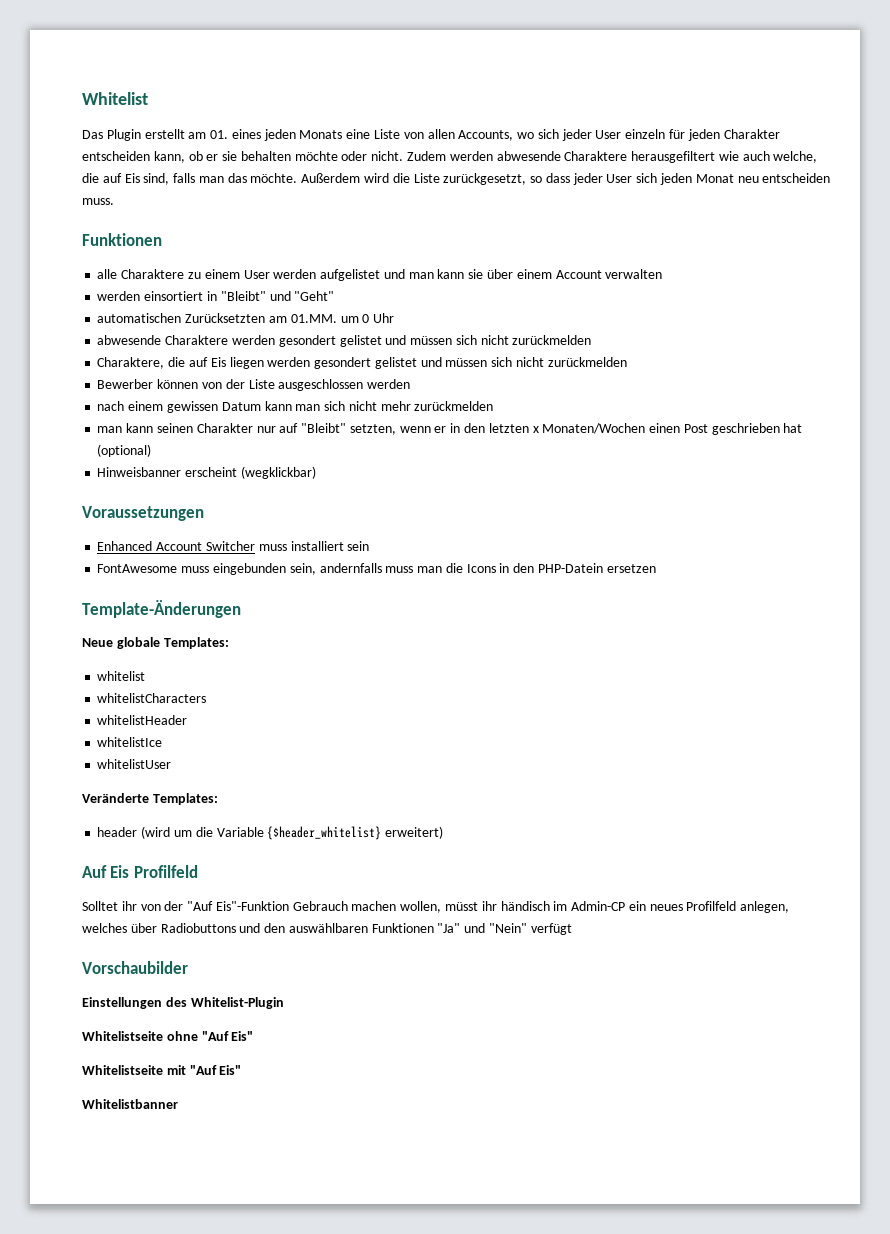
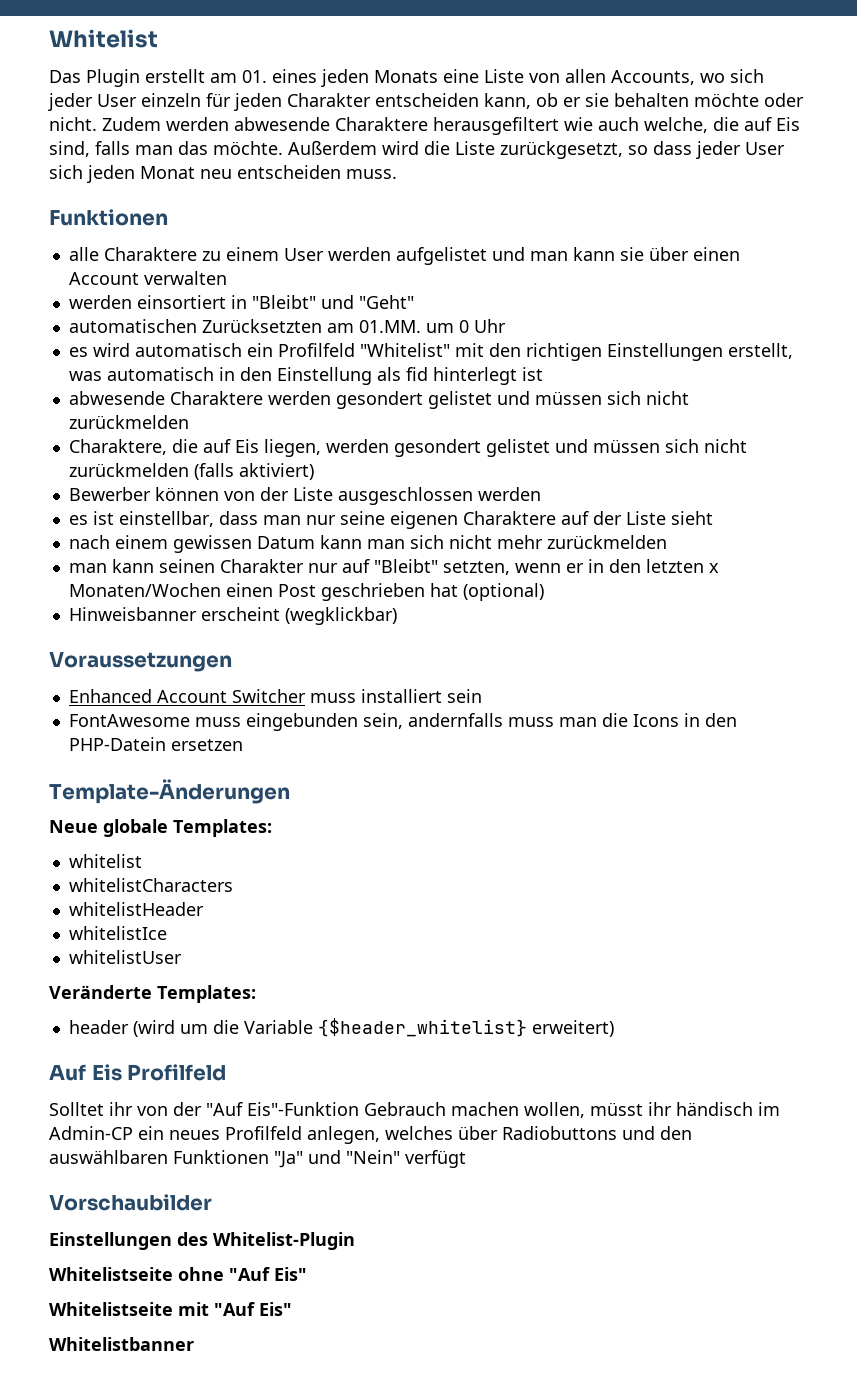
[516,269,552,279] einem -> [692,247,740,261] einen
(395, 318) none -> [68,343,793,361] [68,367,543,385] // es wird automatisch ein Profilfeld "Whitelist" mit den richtigen Einstellungen erstellt, was automatisch in den Einstellung als fid hinterlegt ist
[229,357,627,369] liegen werden gesondert gelistet und müssen sich nicht zurückmelden -> [263,439,747,457] [68,463,314,480] liegen, werden gesondert gelistet und müssen sich nicht zurückmelden (falls aktiviert)
(411, 384) none -> [68,511,713,529] // es ist einstellbar, dass man nur seine eigenen Charaktere auf der Liste sieht

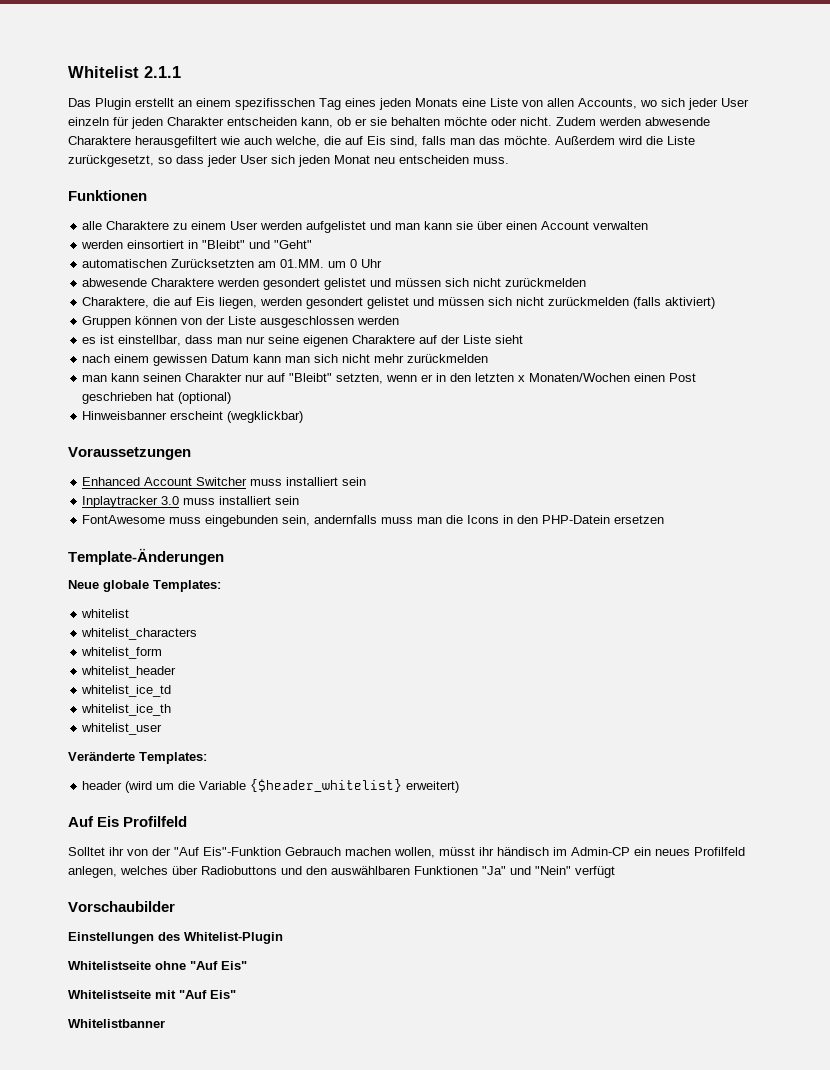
(158, 38) none -> [144,66,181,78] 2.1.1
[210,70,267,83] am 01. -> [178,98,341,110] an einem spezifisschen Tag
[68,343,793,361] [68,367,543,385] // es wird automatisch ein Profilfeld "Whitelist" mit den richtigen Einstellungen erstellt, was automatisch in den Einstellung als fid hinterlegt ist -> (383, 263) none
[68,487,151,501] Bewerber -> [82,316,132,328] Gruppen
(482, 696) none -> [82,496,300,508] // Inplaytracker 3.0 muss installiert sein
[68,878,233,892] [68,902,204,916] [68,926,167,940] [68,950,182,964] whitelistCharacters // whitelistHeader // whitelistIce // whitelistUser -> [81,628,198,640] [81,647,163,659] [81,666,177,678] [81,685,172,697] [81,704,172,716] [81,723,163,735] whitelist_characters // whitelist_form // whitelist_header // whitelist_ice_td // whitelist_ice_th // whitelist_user

